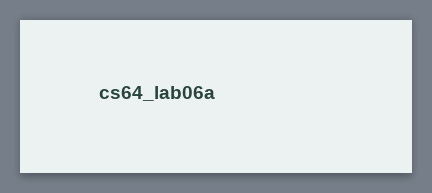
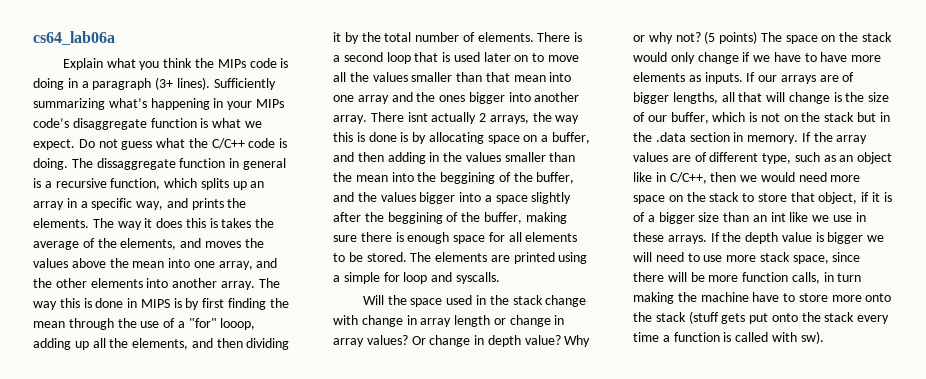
(215, 93) none -> [62,58,289,70] [33,77,276,90] [33,98,284,110] [33,118,262,130] [33,138,288,150] [33,158,286,170] [33,178,265,190] [33,198,247,210] [33,218,275,230] [33,238,264,250] [33,258,278,270] [33,278,280,290] [33,298,289,310] [33,318,256,330] [33,338,290,350] [333,32,583,44] [333,52,580,64] [333,72,572,82] [333,92,580,104] [333,112,580,124] [333,132,591,144] [333,152,576,164] [333,172,575,184] [333,192,572,204] [333,212,567,224] [333,232,578,244] [333,252,588,264] [333,272,500,284] [362,295,587,307] [333,315,565,327] [333,335,591,347] [633,31,893,44] [633,52,882,64] [633,72,855,84] [633,92,890,104] [633,112,890,124] [633,132,868,144] [633,152,893,164] [633,172,861,184] [633,192,892,204] [633,212,866,224] [633,232,885,244] [633,252,861,264] [633,272,862,284] [633,292,892,304] [633,311,890,324] [633,331,824,344] // Explain what you think the MIPs code is doing in a paragraph (3+ lines). Sufficiently summarizing what’s happening in your MIPs code’s disaggregate function is what we expect. Do not guess what the C/C++ code is doing. The dissaggregate function in general is a recursive function, which splits up an array in a specific way, and prints the elements. The way it does this is takes the average of the elements, and moves the values above the mean into one array, and the other elements into another array. The way this is done in MIPS is by first finding the mean through the use of a "for" looop, adding up all the elements, and then dividing it by the total number of elements. There is a second loop that is used later on to move all the values smaller than that mean into one array and the ones bigger into another array. There isnt actually 2 arrays, the way this is done is by allocating space on a buffer, and then adding in the values smaller than the mean into the beggining of the buffer, and the values bigger into a space slightly after the beggining of the buffer, making sure there is enough space for all elements to be stored. The elements are printed using a simple for loop and syscalls. // Will the space used in the stack change with change in array length or change in array values? Or change in depth value? Why or why not? (5 points) The space on the stack would only change if we have to have more elements as inputs. If our arrays are of bigger lengths, all that will change is the size of our buffer, which is not on the stack but in the .data section in memory. If the array values are of different type, such as an object like in C/C++, then we would need more space on the stack to store that object, if it is of a bigger size than an int like we use in these arrays. If the depth value is bigger we will need to use more stack space, since there will be more function calls, in turn making the machine have to store more onto the stack (stuff gets put onto the stack every time a function is called with sw).

